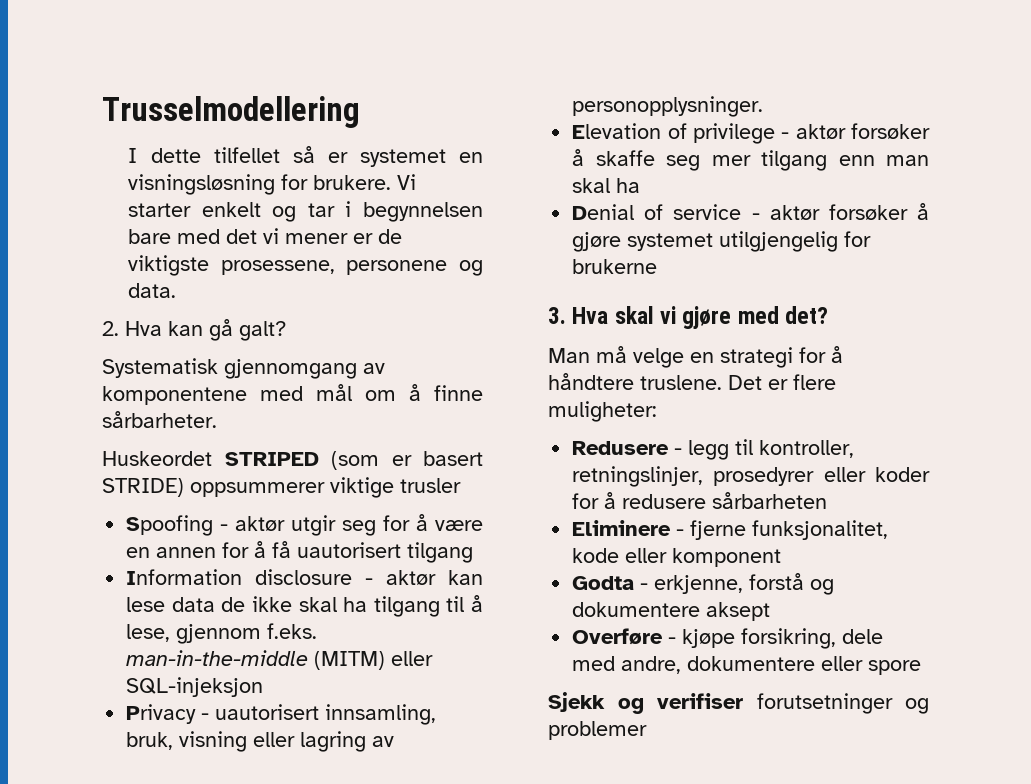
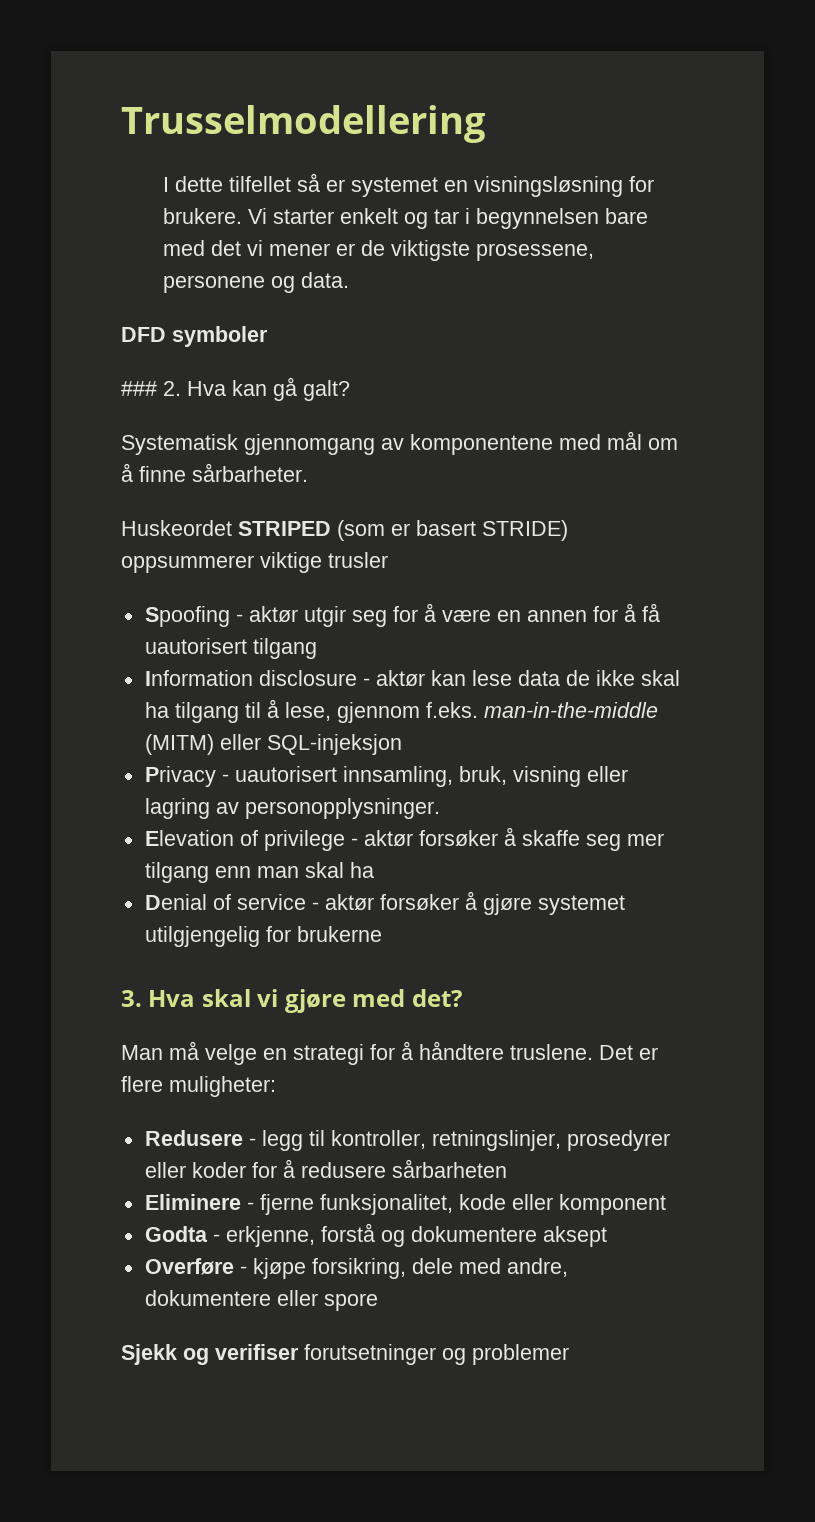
(177, 290) none -> [121,326,268,347] [121,381,157,396] DFD symboler // ###

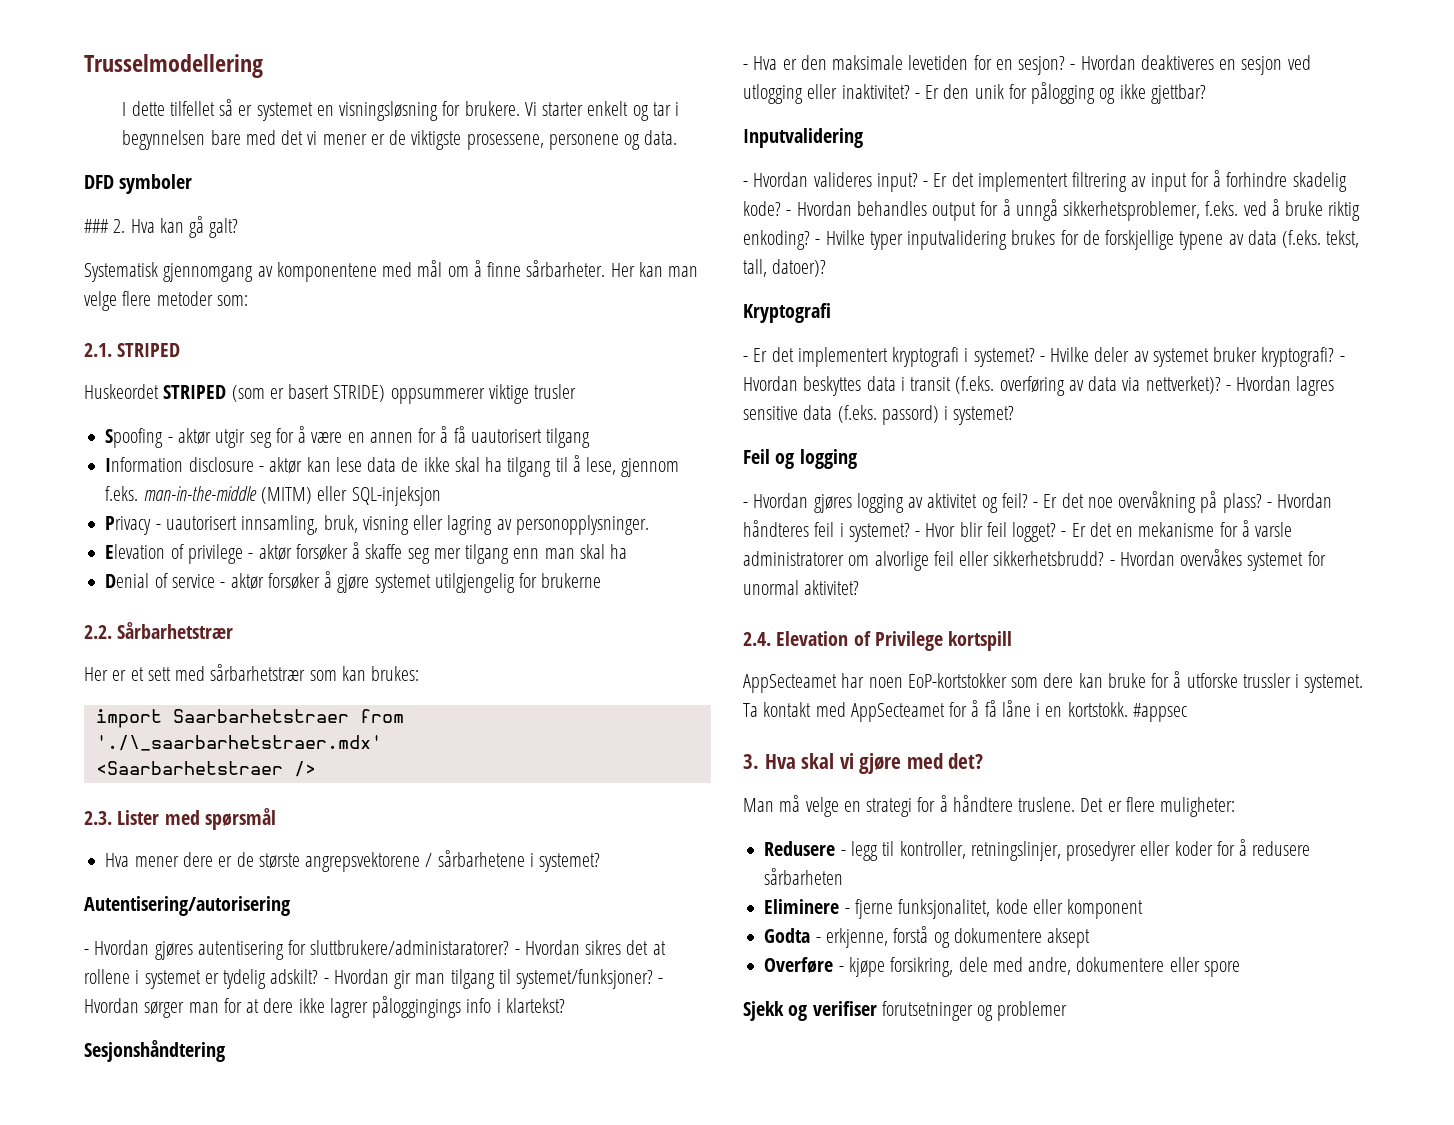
(308, 472) none -> [610,262,699,277] [84,291,248,311] [84,343,181,357] Her kan man velge flere metoder som: // 2.1. STRIPED
(382, 934) none -> [84,622,234,639] [84,664,420,681] [95,709,404,728] [95,735,382,751] [95,761,316,777] [84,808,276,830] [105,850,601,872] [84,896,290,916] [84,940,666,960] [84,969,664,989] [84,996,565,1018] [84,1040,225,1062] [743,55,1311,75] [743,82,1206,104] [743,128,863,148] [743,170,1347,192] [743,199,1361,221] [743,230,1360,250] [743,259,827,277] [743,303,831,323] [743,347,1345,367] [743,376,1335,396] [743,405,1015,425] [743,449,857,469] [743,491,1333,513] [743,520,1293,542] [743,549,1326,571] [743,580,860,595] [743,631,1013,651] [743,671,1364,693] [743,700,1187,722] // 2.2. Sårbarhetstrær // Her er et sett med sårbarhetstrær som kan brukes: // import Saarbarhetstraer from './\_saarbarhetstraer.mdx' // <Saarbarhetstraer /> // 2.3. Lister med spørsmål // Hva mener dere er de største angrepsvektorene / sårbarhetene i systemet? // Autentisering/autorisering // - Hvordan gjøres autentisering for sluttbrukere/administaratorer? - Hvordan sikres det at rollene i systemet er tydelig adskilt? - Hvordan gir man tilgang til systemet/funksjoner? - Hvordan sørger man for at dere ikke lagrer påloggingings info i klartekst? // Sesjonshåndtering // - Hva er den maksimale levetiden for en sesjon? - Hvordan deaktiveres en sesjon ved utlogging eller inaktivitet? - Er den unik for pålogging og ikke gjettbar? // Inputvalidering // - Hvordan valideres input? - Er det implementert filtrering av input for å forhindre skadelig kode? - Hvordan behandles output for å unngå sikkerhetsproblemer, f.eks. ved å bruke riktig enkoding? - Hvilke typer inputvalidering brukes for de forskjellige typene av data (f.eks. tekst, tall, datoer)? // Kryptografi // - Er det implementert kryptografi i systemet? - Hvilke deler av systemet bruker kryptografi? - Hvordan beskyttes data i transit (f.eks. overføring av data via nettverket)? - Hvordan lagres sensitive data (f.eks. passord) i systemet? // Feil og logging // - Hvordan gjøres logging av aktivitet og feil? - Er det noe overvåkning på plass? - Hvordan håndteres feil i systemet? - Hvor blir feil logget? - Er det en mekanisme for å varsle administratorer om alvorlige feil eller sikkerhetsbrudd? - Hvordan overvåkes systemet for unormal aktivitet? // 2.4. Elevation of Privilege kortspill // AppSecteamet har noen EoP-kortstokker som dere kan bruke for å utforske trussler i systemet. Ta kontakt med AppSecteamet for å få låne i en kortstokk. #appsec

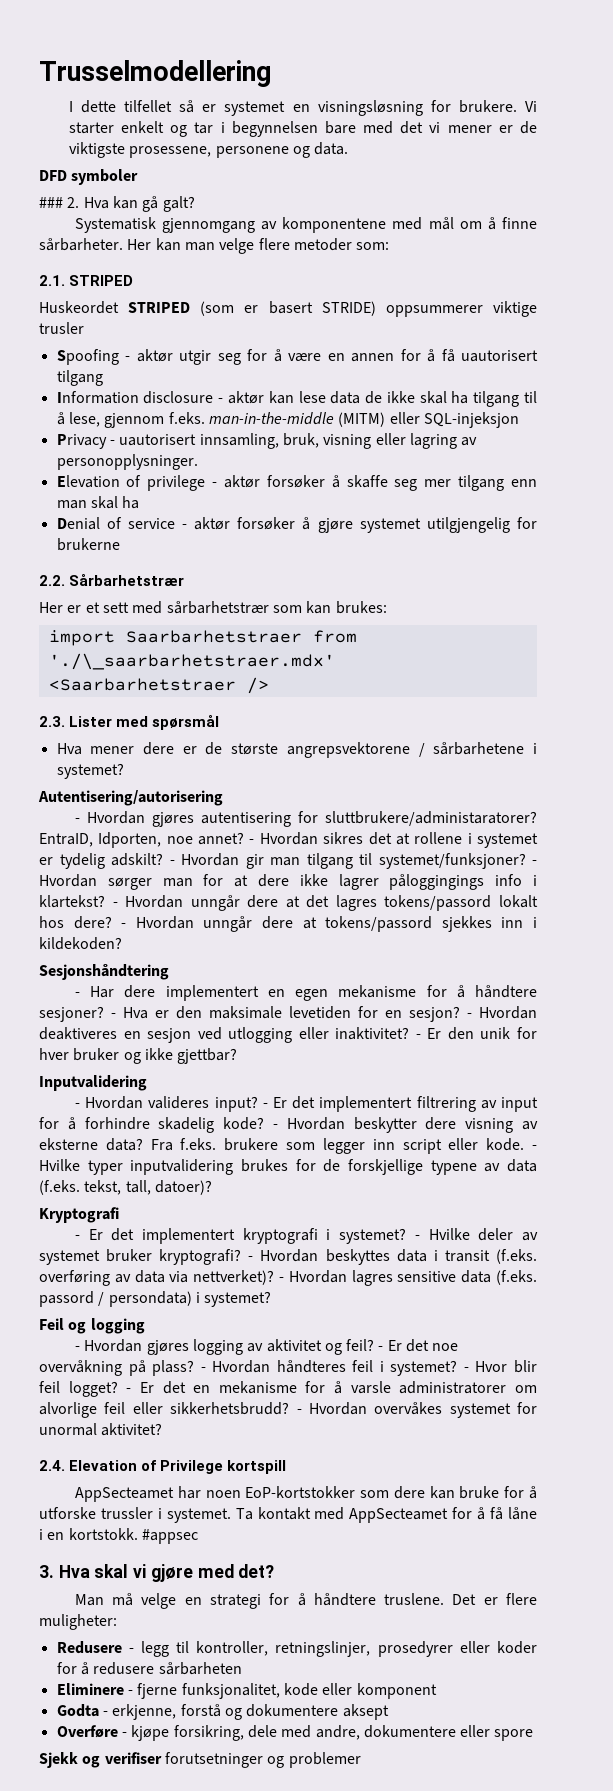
(510, 947) none -> [39,832,245,848] EntraID, Idporten, noe annet?
[84,1040,225,1062] // Sesjonshåndtering // -> [112,895,538,911] [39,916,537,932] [39,937,122,950] [39,964,169,980] [74,985,537,1001] [39,1006,104,1022] - Hvordan unngår dere at det lagres tokens/passord lokalt hos dere? - Hvordan unngår dere at tokens/passord sjekkes inn i kildekoden? // Sesjonshåndtering // - Har dere implementert en egen mekanisme for å håndtere sesjoner?
[1031,82,1096,104] pålogging -> [39,1048,120,1061] hver bruker
[856,199,1361,221] [743,230,810,250] behandles output for å unngå sikkerhetsproblemer, f.eks. ved å bruke riktig enkoding? -> [353,1117,538,1133] [39,1138,525,1154] beskytter dere visning av eksterne data? Fra f.eks. brukere som legger inn script eller kode.
[881,405,939,425] passord) -> [39,1291,192,1307] passord / persondata)

